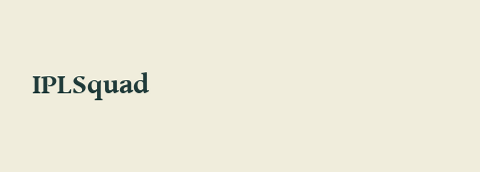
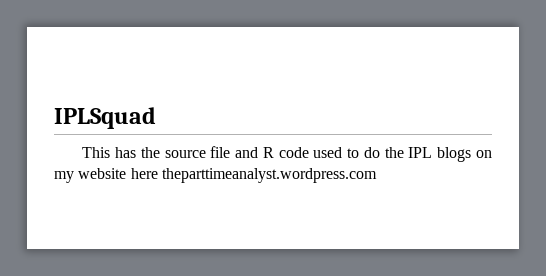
(151, 86) none -> [82,146,492,162] [54,168,377,183] // This has the source file and R code used to do the IPL blogs on my website here theparttimeanalyst.wordpress.com

